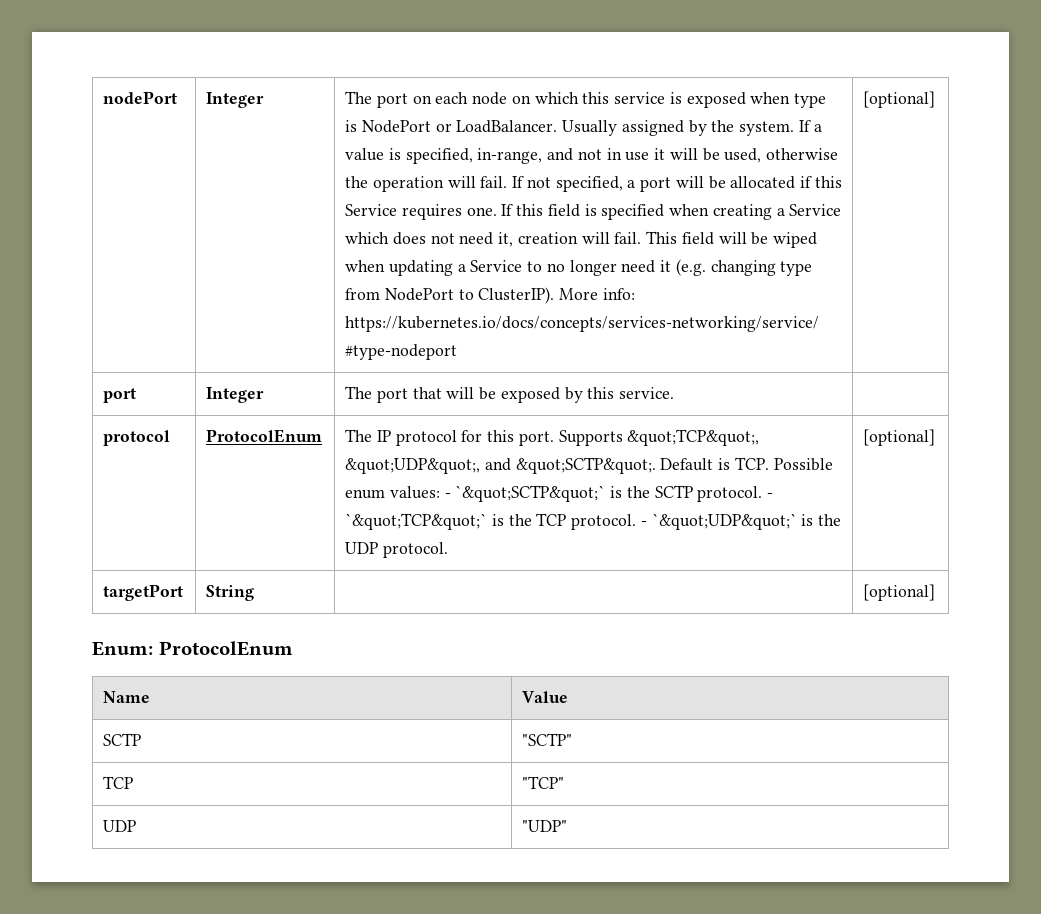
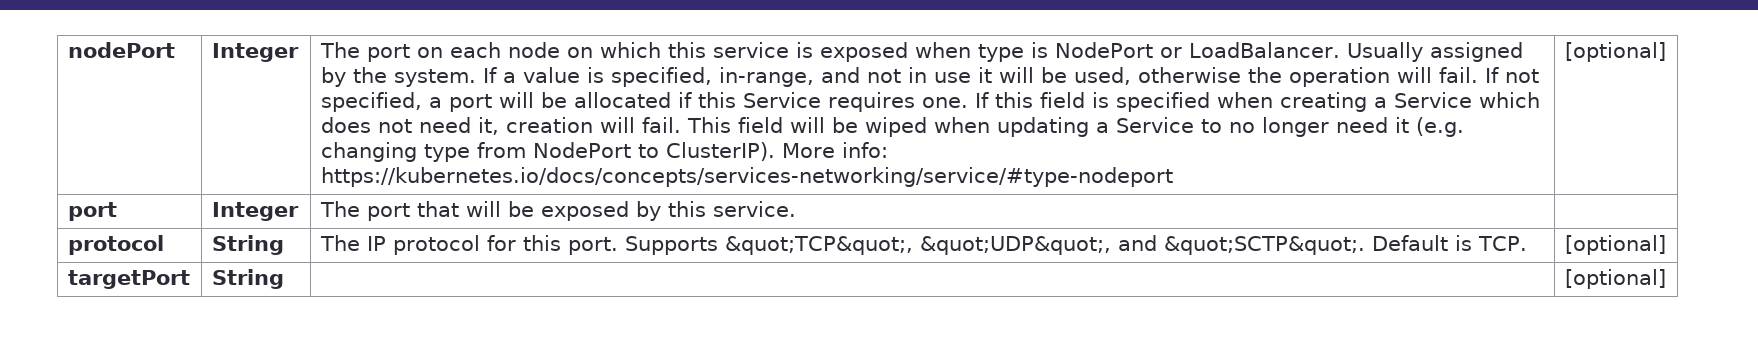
[206,429,323,443] ProtocolEnum -> [211,235,284,255] String
[773,458,833,471] [345,485,774,502] [345,513,842,530] [345,542,448,558] [863,429,936,446] [103,584,184,601] [206,585,255,601] [863,584,936,601] [92,641,293,656] [103,691,151,703] [522,691,569,703] [103,733,142,746] [522,733,573,746] [103,776,134,789] [522,776,565,789] [103,820,137,832] [522,820,568,832] Possible enum values: - `&quot;SCTP&quot;` is the SCTP protocol. - `&quot;TCP&quot;` is the TCP protocol. - `&quot;UDP&quot;` is the UDP protocol. | [optional] // targetPort | String | | [optional] // Enum: ProtocolEnum // Name | Value // SCTP | "SCTP" // TCP | "TCP" // UDP | "UDP" -> [1564,235,1666,255] [67,270,190,289] [211,269,284,289] [1564,269,1666,289] | [optional] // targetPort | String | | [optional]

